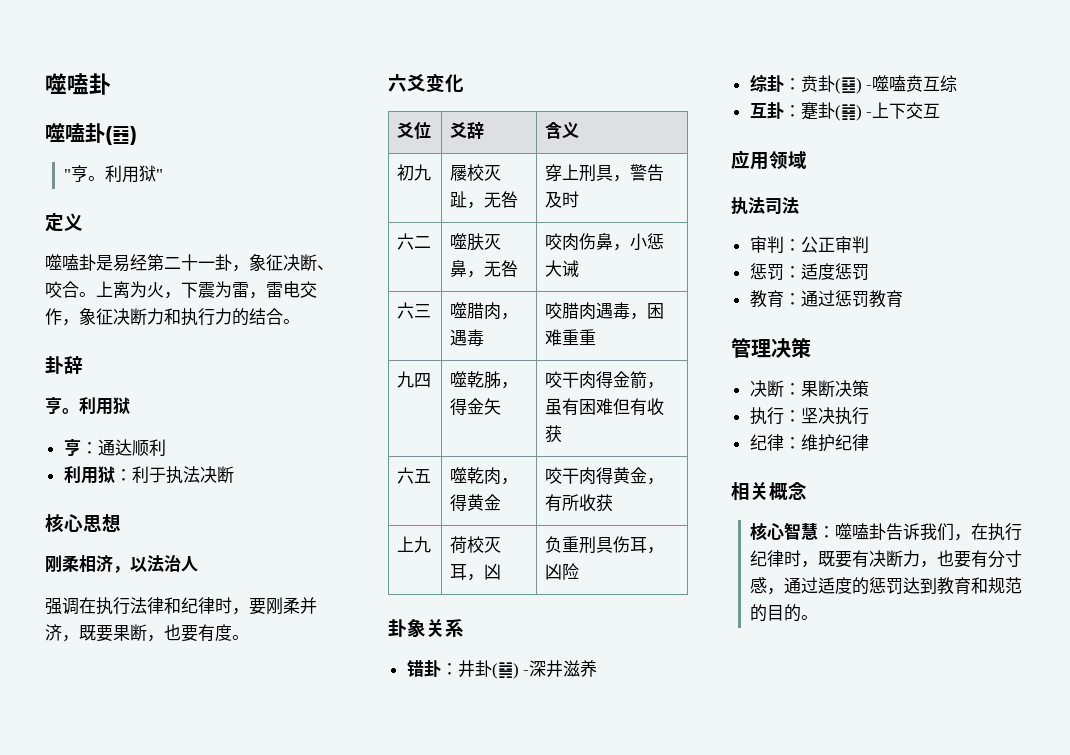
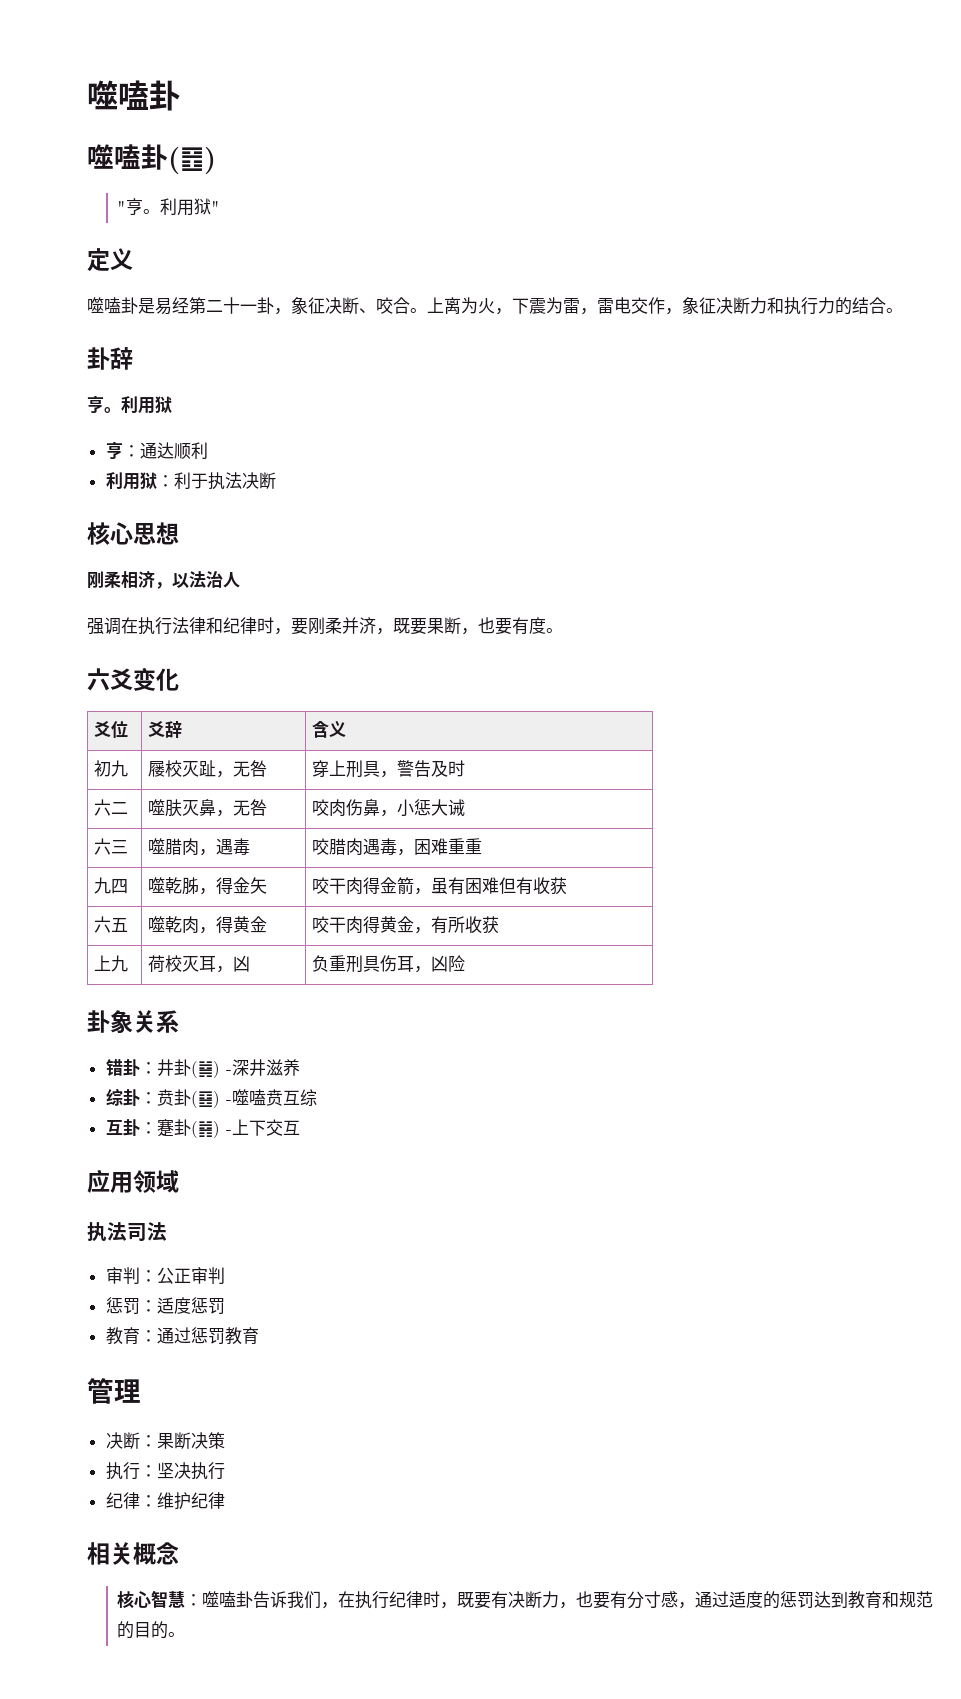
[771,338,811,358] 决策 -> (141, 1391) none

